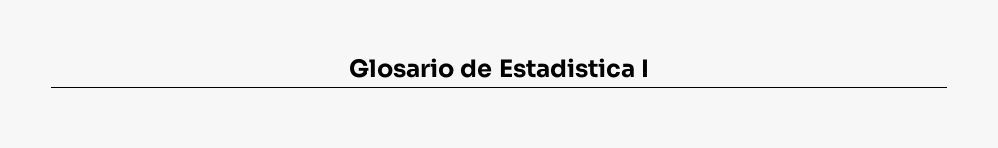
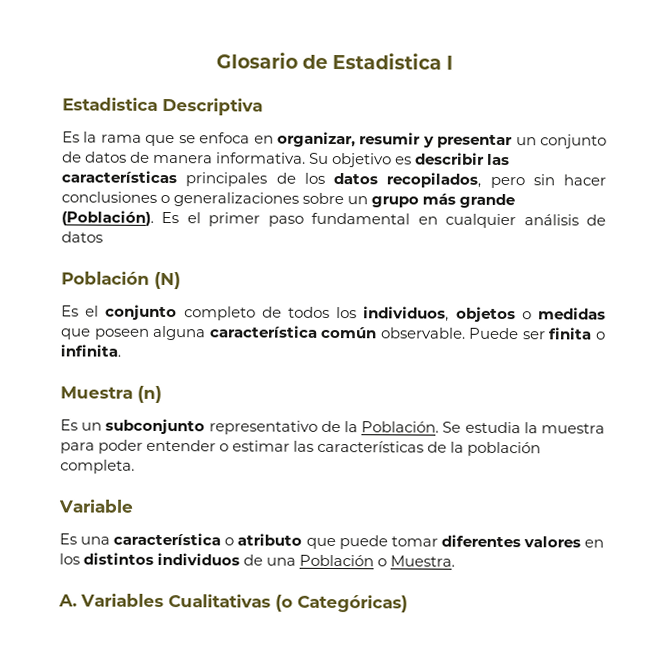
(650, 68) none -> [62,97,263,116] [62,131,607,149] [62,151,511,168] [61,170,606,189] [61,191,516,209] [61,210,607,229] [61,231,103,243] [61,271,181,290] [61,304,606,323] [60,325,606,341] [60,344,121,357] [60,385,162,403] [60,418,605,435] [60,439,542,457] [60,459,135,474] [58,499,134,513] [59,532,605,550] [59,552,456,567] [58,593,408,613] // Estadistica Descriptiva // Es la rama que se enfoca en organizar, resumir y presentar un conjunto de datos de manera informativa. Su objetivo es describir las características principales de los datos recopilados, pero sin hacer conclusiones o generalizaciones sobre un grupo más grande (Población). Es el primer paso fundamental en cualquier análisis de datos // Población (N) // Es el conjunto completo de todos los individuos, objetos o medidas que poseen alguna característica común observable. Puede ser finita o infinita. // Muestra (n) // Es un subconjunto representativo de la Población. Se estudia la muestra para poder entender o estimar las características de la población completa. // Variable // Es una característica o atributo que puede tomar diferentes valores en los distintos individuos de una Población o Muestra. // A. Variables Cualitativas (o Categóricas)

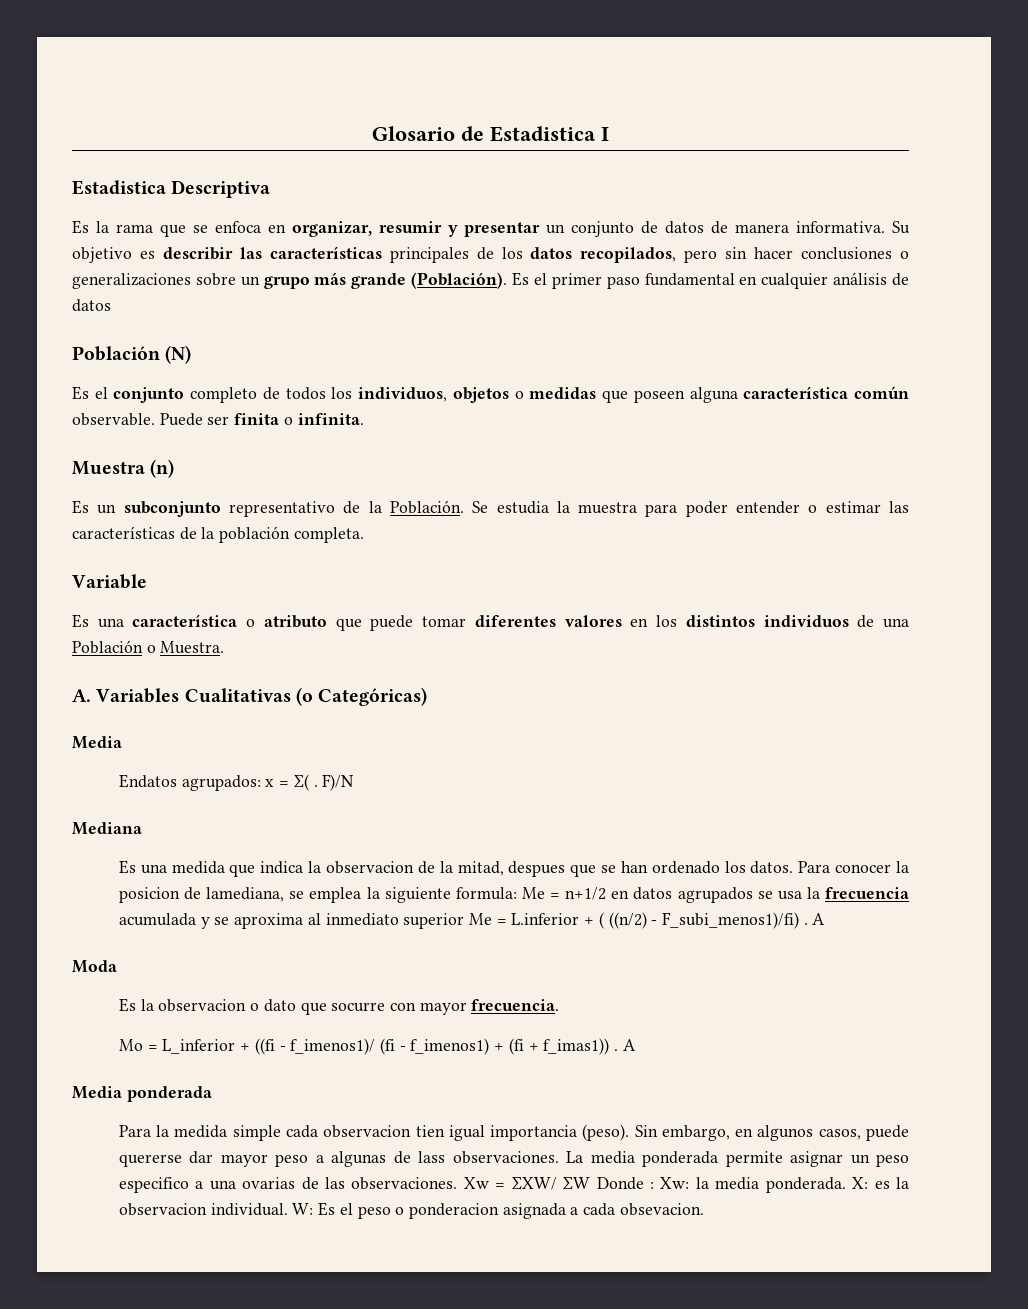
(408, 603) none -> [72,736,122,749] [118,774,355,791] [72,822,142,835] [118,860,910,877] [118,887,910,903] [118,912,826,929] [72,960,117,973] [118,998,560,1015] [118,1038,636,1055] [72,1086,212,1102] [118,1124,910,1141] [118,1151,910,1167] [118,1177,909,1193] [118,1202,704,1219] // Media // Endatos agrupados: x = Σ( . F)/N // Mediana // Es una medida que indica la observacion de la mitad, despues que se han ordenado los datos. Para conocer la posicion de lamediana, se emplea la siguiente formula: Me = n+1/2 en datos agrupados se usa la frecuencia acumulada y se aproxima al inmediato superior Me = L.inferior + ( ((n/2) - F_subi_menos1)/fi) . A // Moda // Es la observacion o dato que socurre con mayor frecuencia. // Mo = L_inferior + ((fi - f_imenos1)/ (fi - f_imenos1) + (fi + f_imas1)) . A // Media ponderada // Para la medida simple cada observacion tien igual importancia (peso). Sin embargo, en algunos casos, puede quererse dar mayor peso a algunas de lass observaciones. La media ponderada permite asignar un peso especifico a una ovarias de las observaciones. Xw = ΣXW/ ΣW Donde : Xw: la media ponderada. X: es la observacion individual. W: Es el peso o ponderacion asignada a cada obsevacion.

